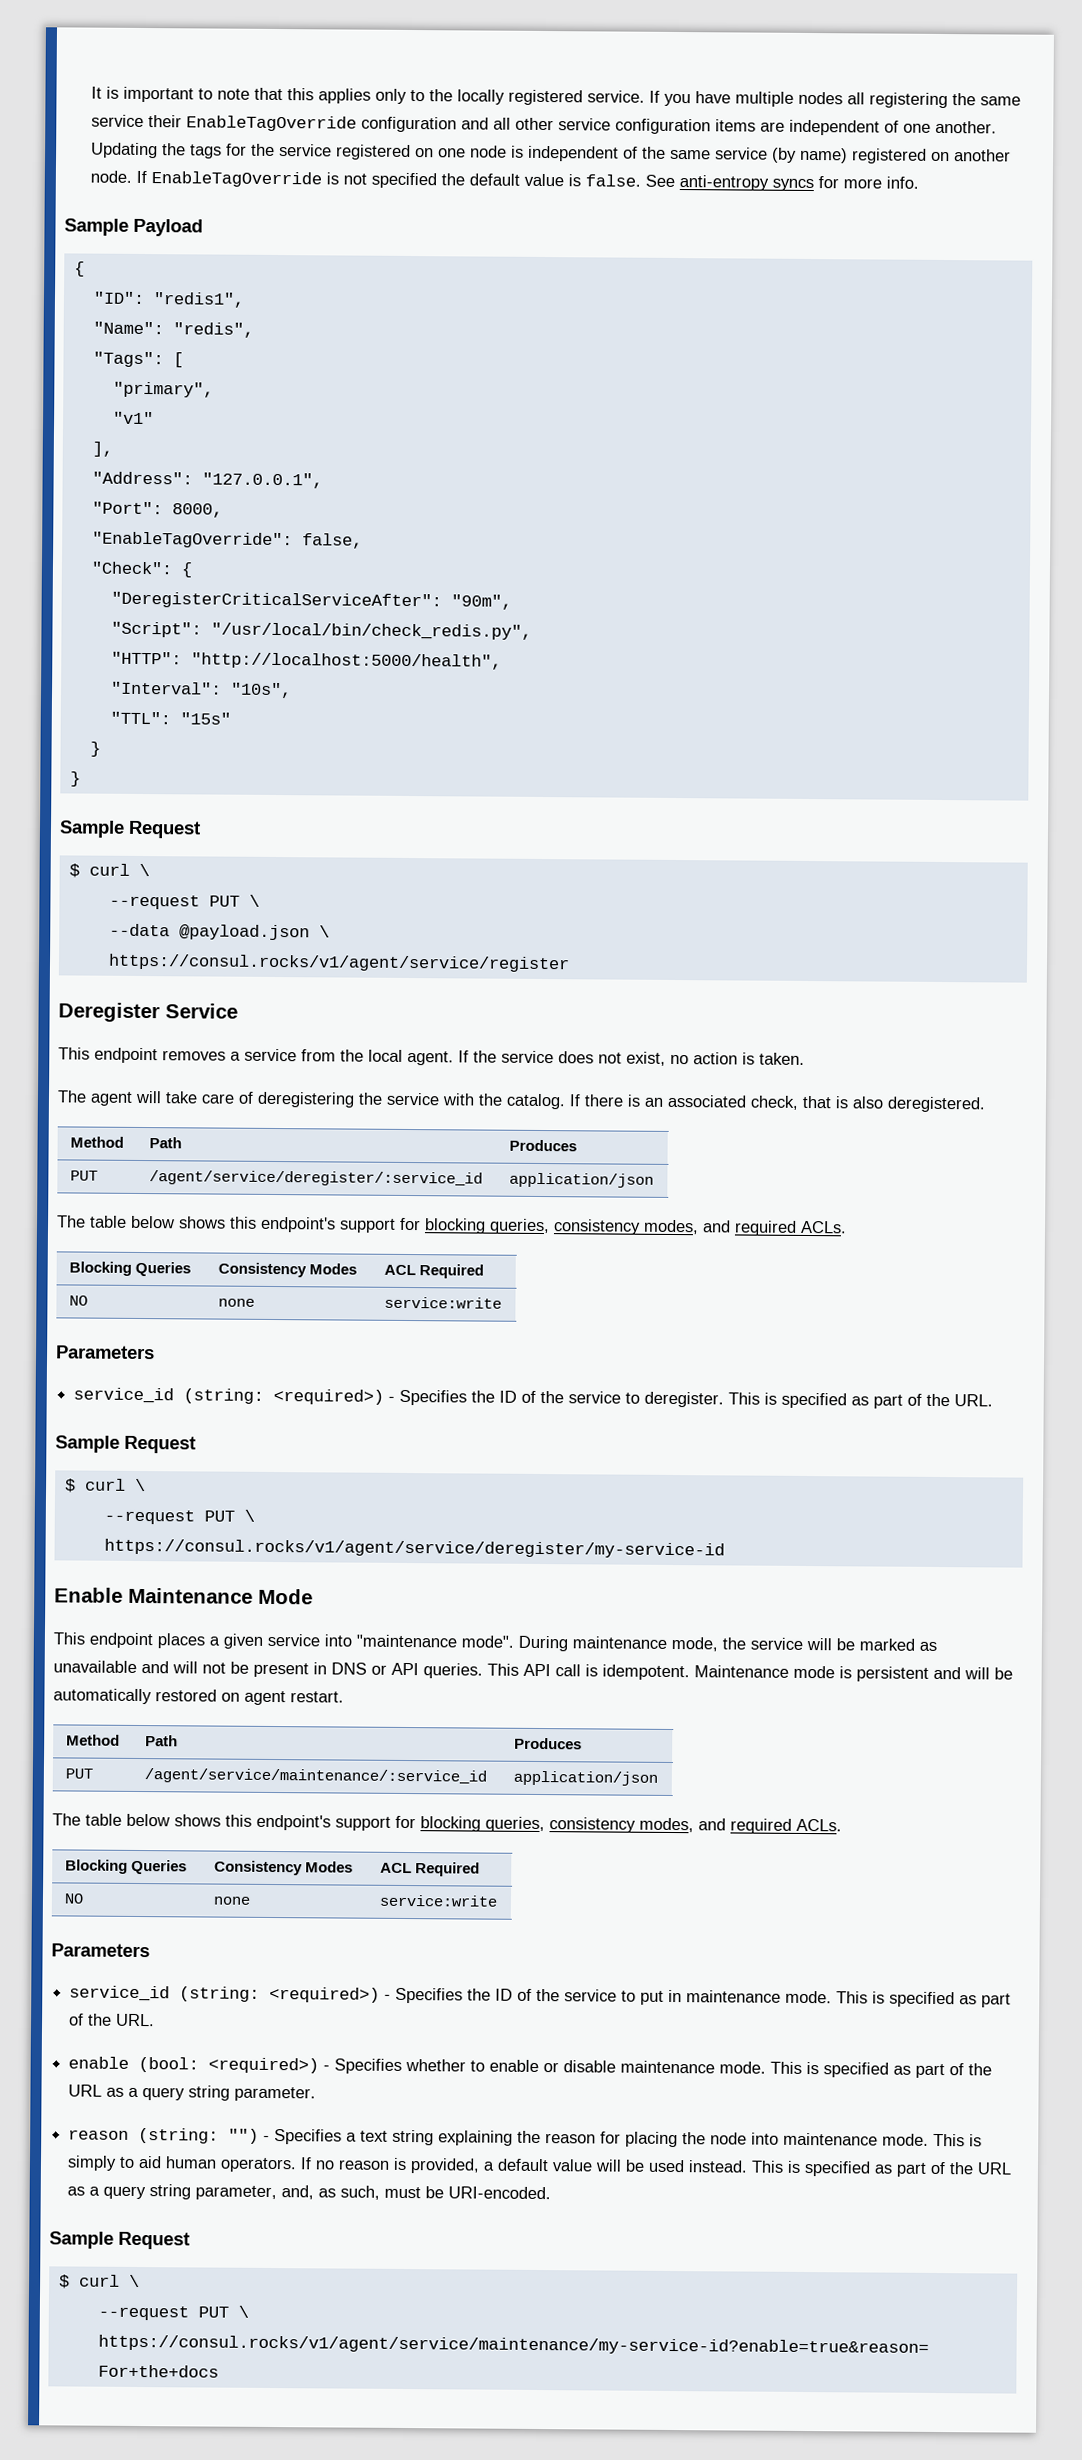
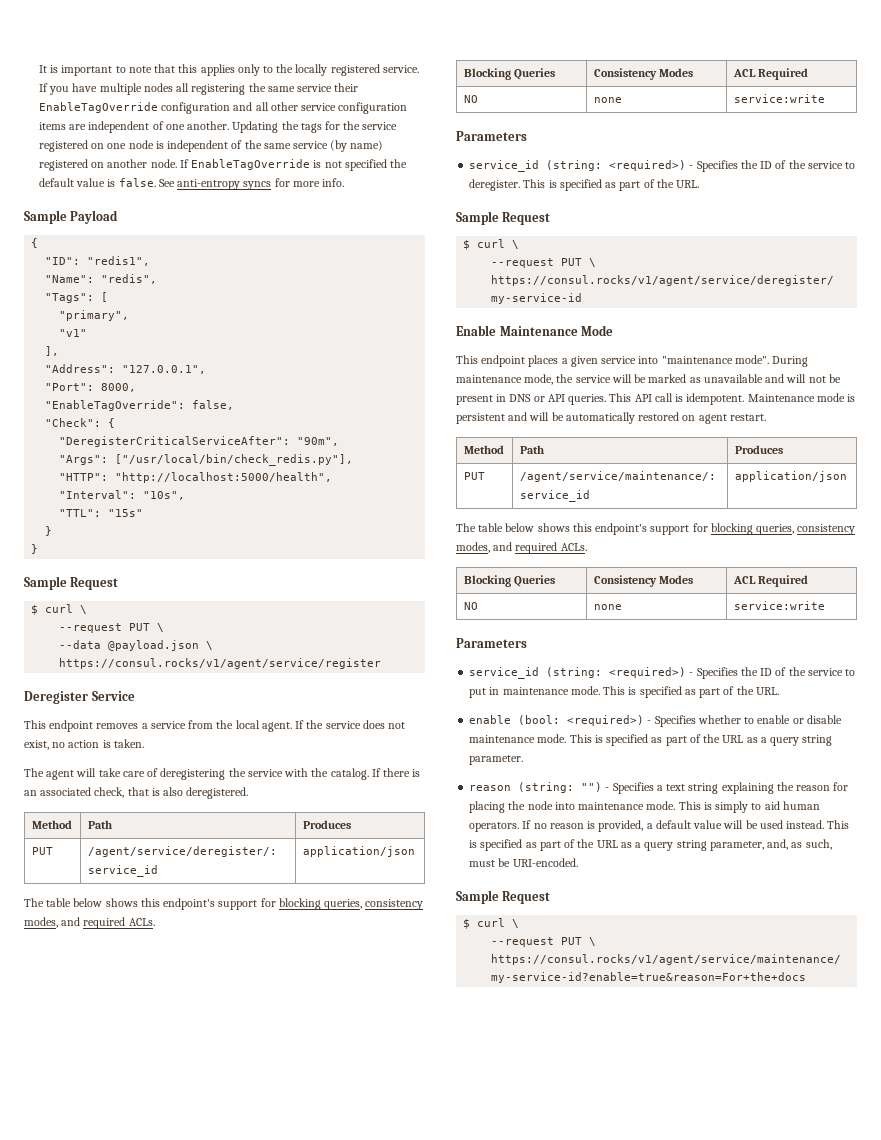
[110,621,532,640] "Script": "/usr/local/bin/check_redis.py", -> [59,454,354,466] "Args": ["/usr/local/bin/check_redis.py"],

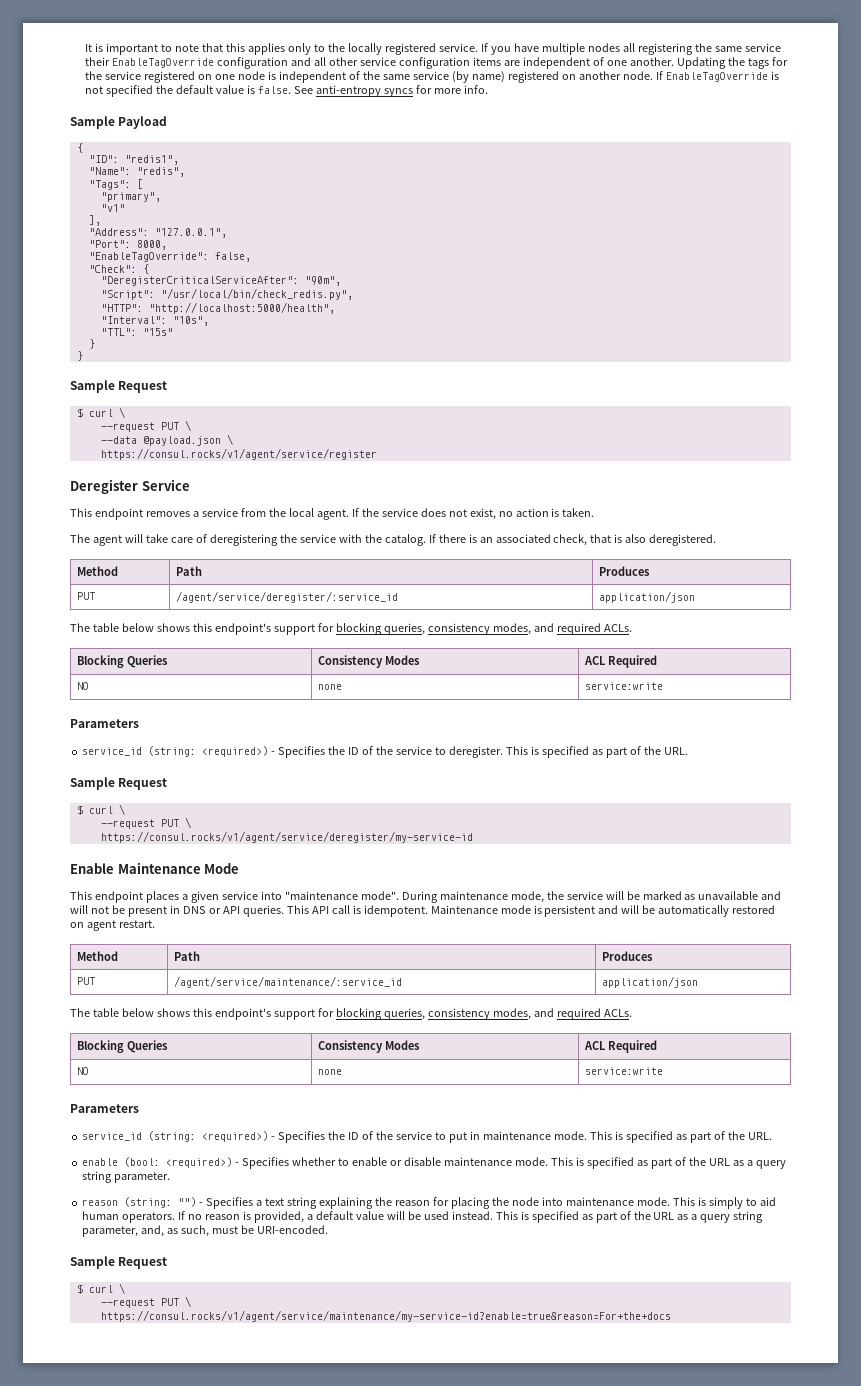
[59,454,354,466] "Args": ["/usr/local/bin/check_redis.py"], -> [100,288,353,300] "Script": "/usr/local/bin/check_redis.py",

